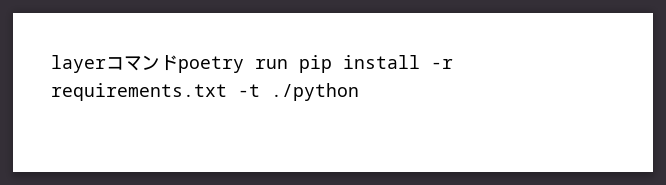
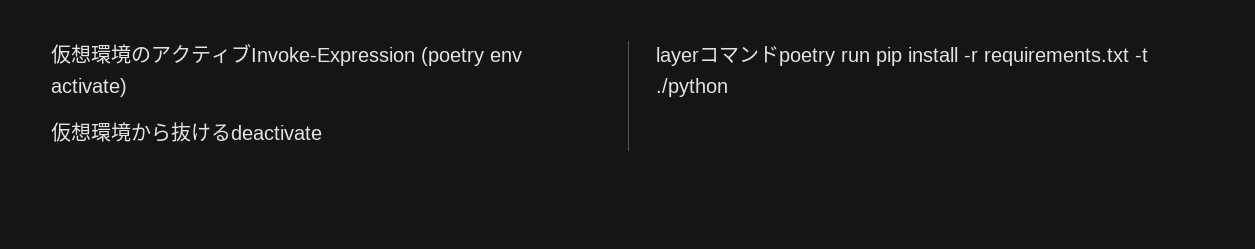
(51, 64) none -> [51,43,522,66] [51,78,127,97] [51,122,322,142] 仮想環境のアクティブInvoke-Expression (poetry env activate) // 仮想環境から抜けるdeactivate //

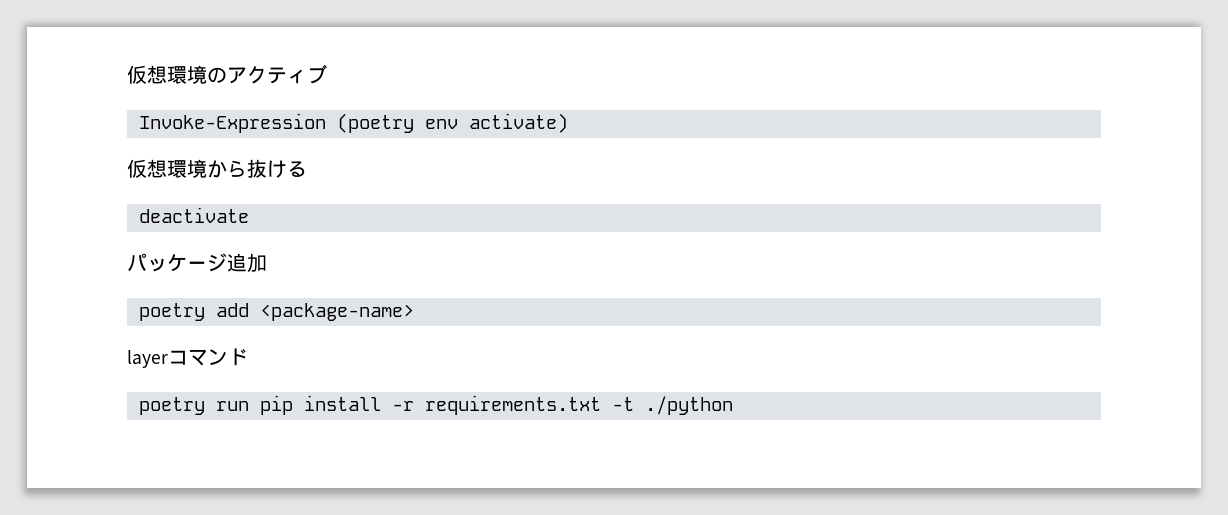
(251, 53) none -> (327, 74) //
(231, 132) none -> (307, 169) //
(322, 132) none -> [127,253,267,273] [138,303,414,321] // パッケージ追加 // poetry add <package-name>
(779, 54) none -> (248, 357) //

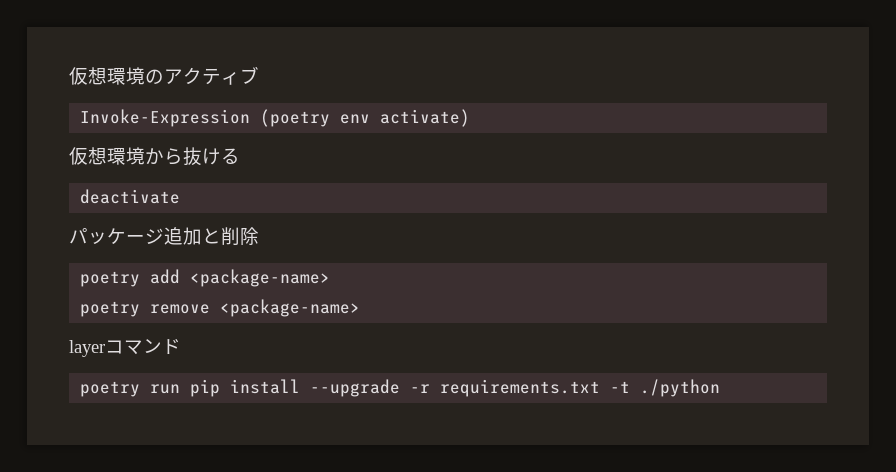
(267, 263) none -> [202,227,259,245] と削除
(414, 312) none -> [80,299,361,317] // poetry remove <package-name>
(381, 403) none -> [310,379,401,397] --upgrade

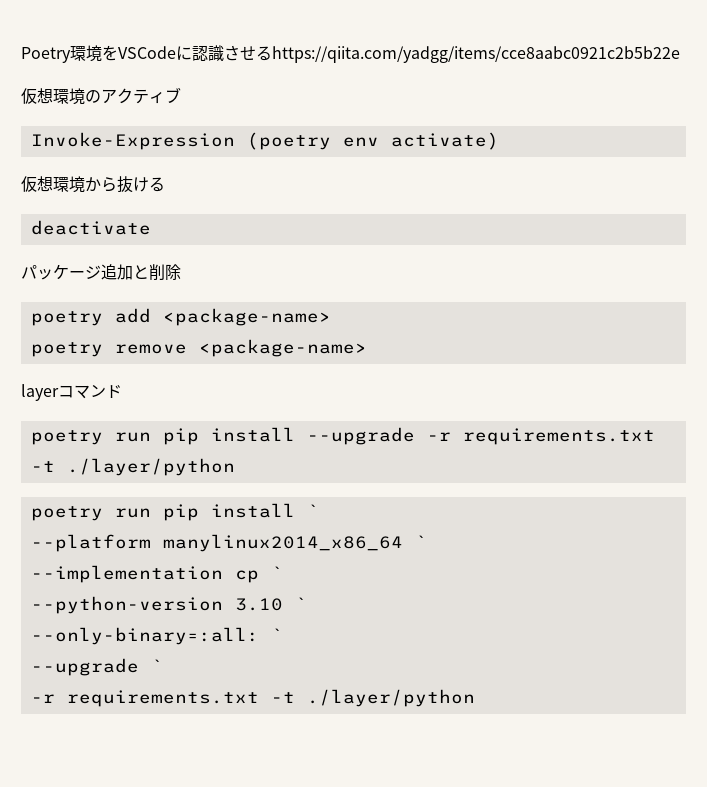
(69, 76) none -> [21,45,680,63] Poetry環境をVSCodeに認識させるhttps://qiita.com/yadgg/items/cce8aabc0921c2b5b22e //
[640,379,721,397] ./python -> [66,458,235,476] [30,503,319,521] [30,534,427,552] [30,565,283,583] [30,596,307,614] [30,627,283,645] [30,658,163,676] [30,689,475,707] ./layer/python // poetry run pip install ` // --platform manylinux2014_x86_64 ` // --implementation cp ` // --python-version 3.10 ` // --only-binary=:all: ` // --upgrade ` // -r requirements.txt -t ./layer/python

